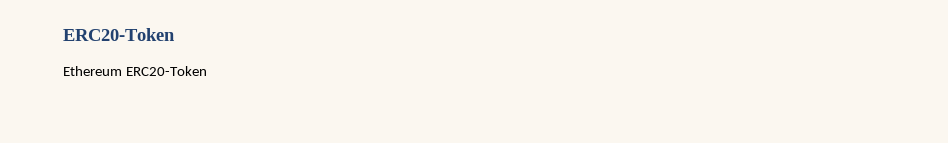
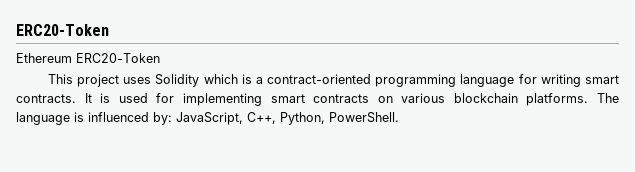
(207, 71) none -> [47,74,619,87] [16,93,619,106] [16,112,399,125] // This project uses Solidity which is a contract-oriented programming language for writing smart contracts. It is used for implementing smart contracts on various blockchain platforms. The language is influenced by: JavaScript, C++, Python, PowerShell.

